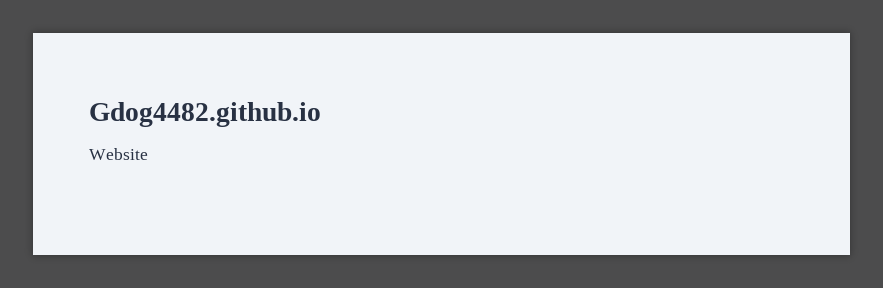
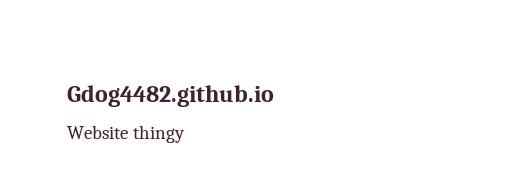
(148, 154) none -> [133,125,186,143] thingy

